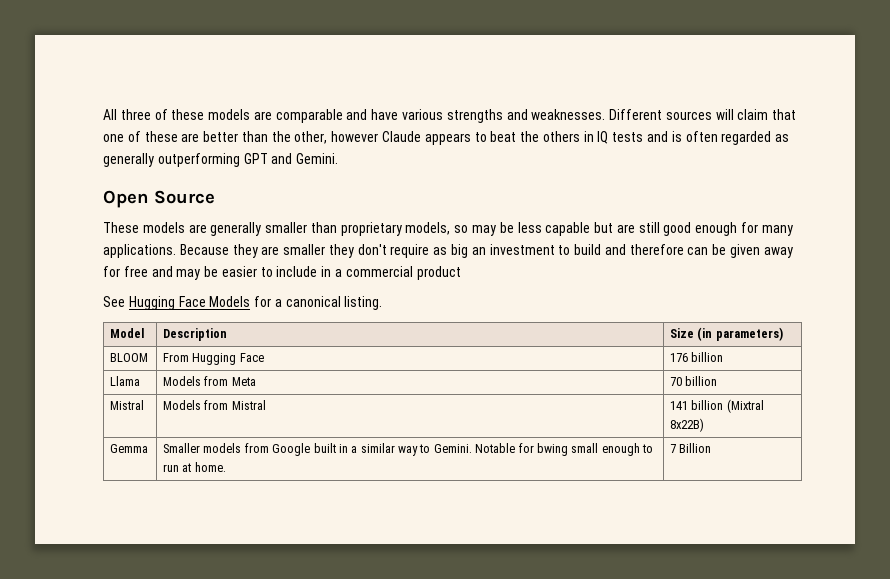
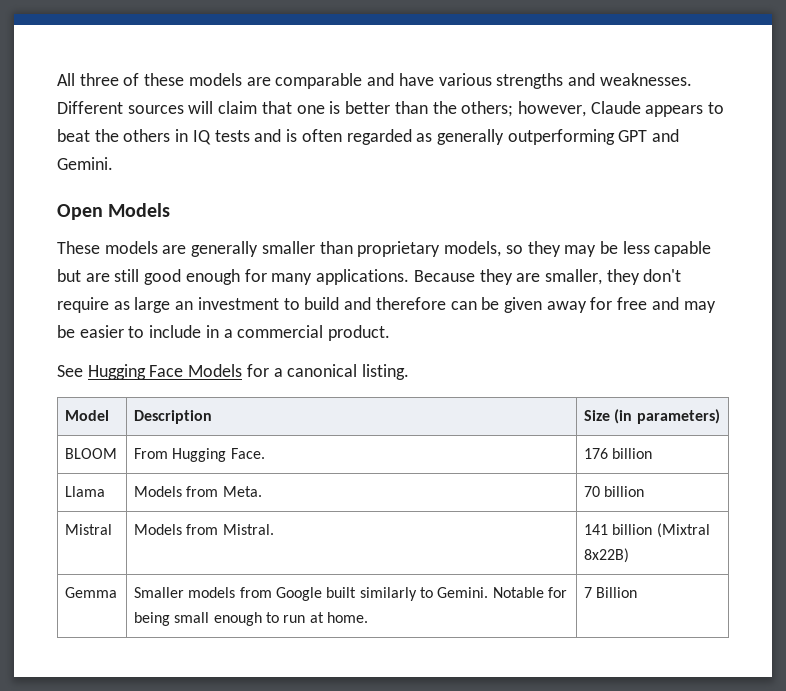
[127,131,200,142] of these are -> [329,101,341,114] is
[294,131,379,144] other, however -> [461,101,586,117] others; however,
[154,190,215,204] Source -> [108,203,171,217] Models
(469, 229) none -> [527,241,561,257] they
[283,244,326,255] smaller -> [544,269,602,285] smaller,
[451,244,469,258] big -> [134,297,171,313] large
[416,266,461,280] product -> [328,325,391,341] product.
[239,353,264,362] Face -> [230,448,265,459] Face.
[231,377,256,386] Meta -> [222,486,262,497] Meta.
[231,400,266,410] Mistral -> [222,524,274,535] Mistral.
[338,443,419,456] in a similar way -> [359,587,417,601] similarly
[536,443,568,456] bwing -> [134,612,171,626] being

